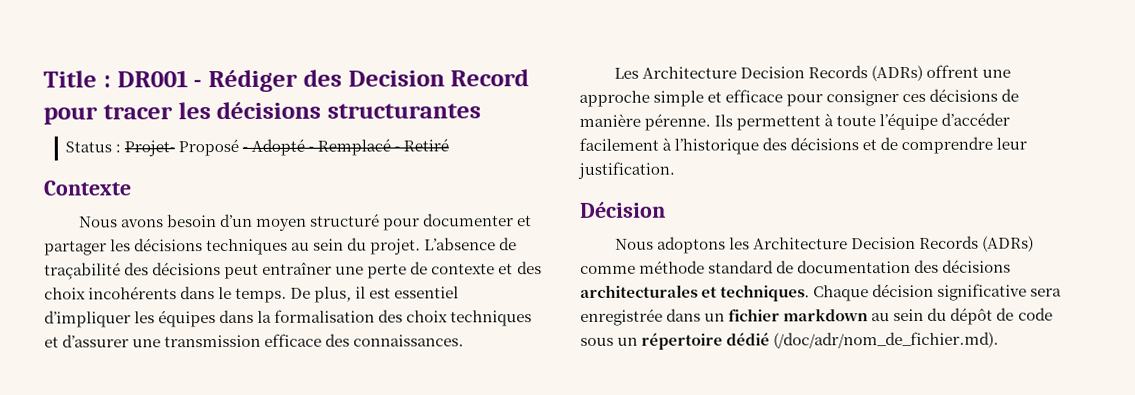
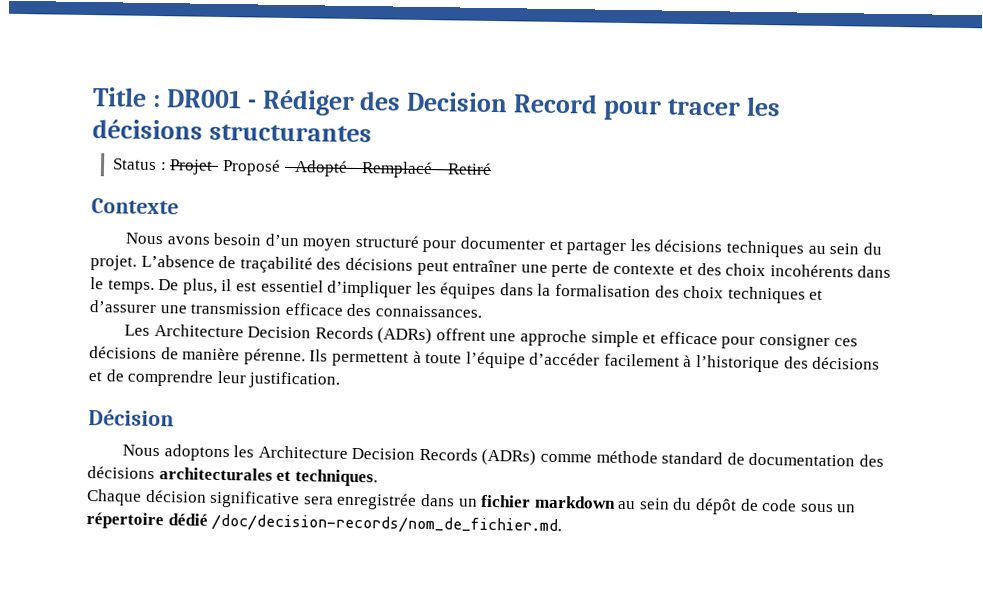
(811, 293) none -> (378, 478) //
[773,331,1000,349] (/doc/adr/nom_de_fichier.md). -> [211,513,563,536] /doc/decision-records/nom_de_fichier.md.

